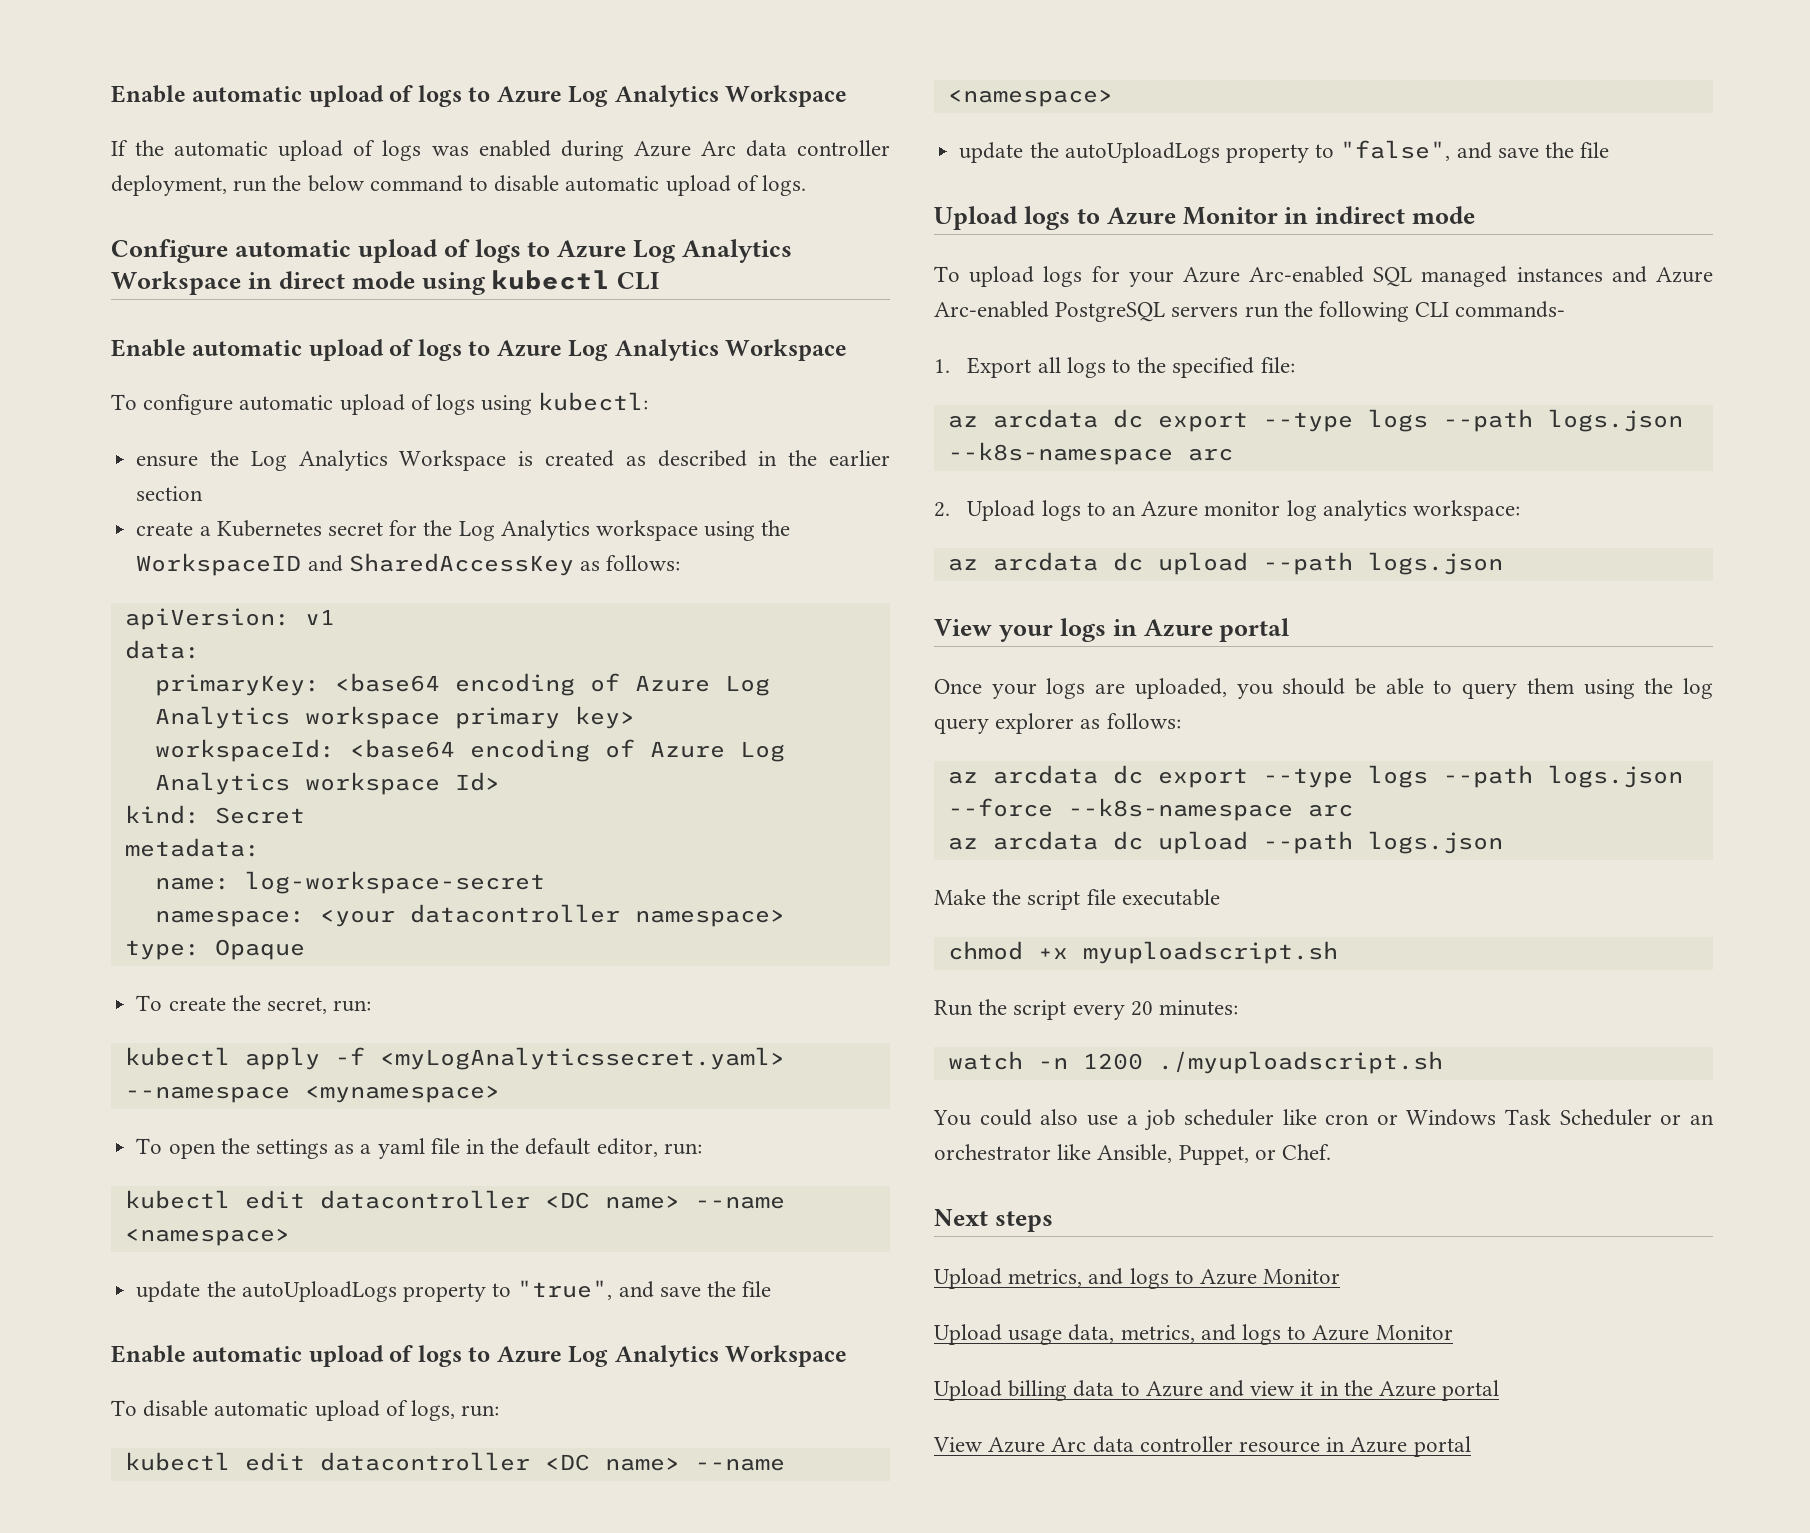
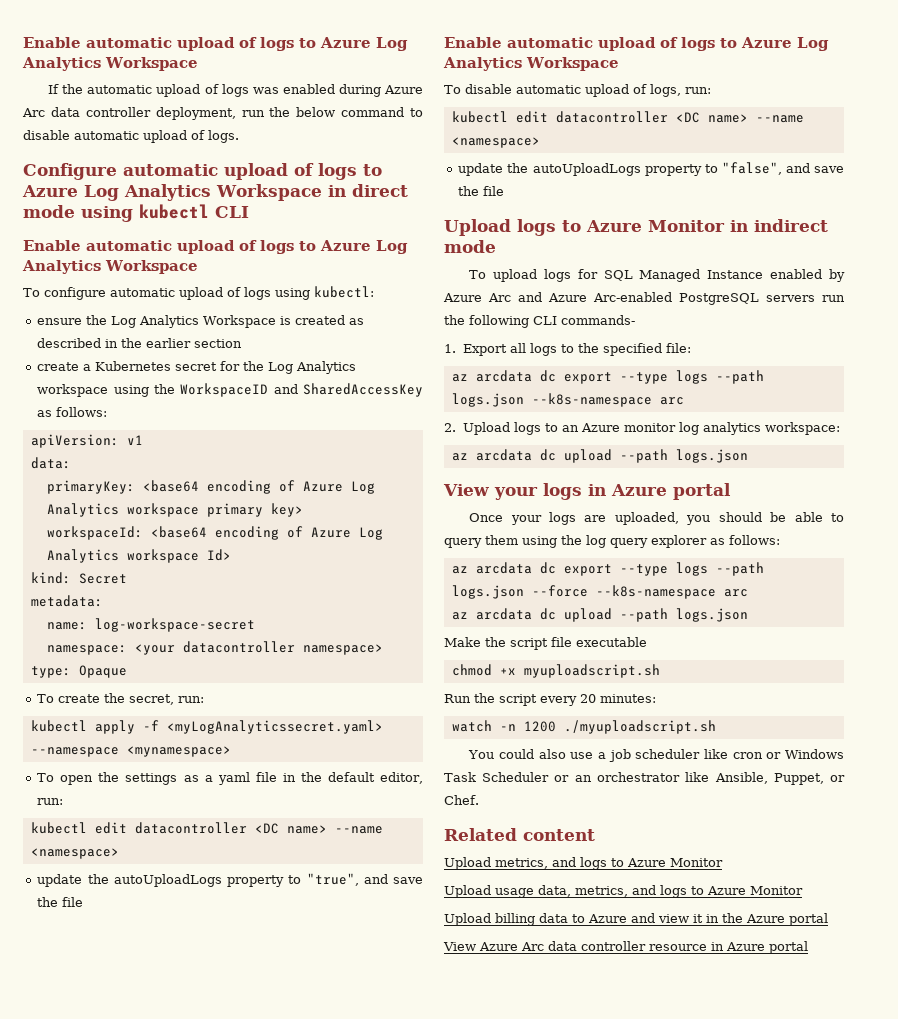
[1128,266,1603,287] your Azure Arc-enabled SQL managed instances -> [603,269,845,282] [443,293,511,302] SQL Managed Instance enabled by Azure Arc
[934,1209,1053,1232] Next steps -> [444,828,595,841] Related content

